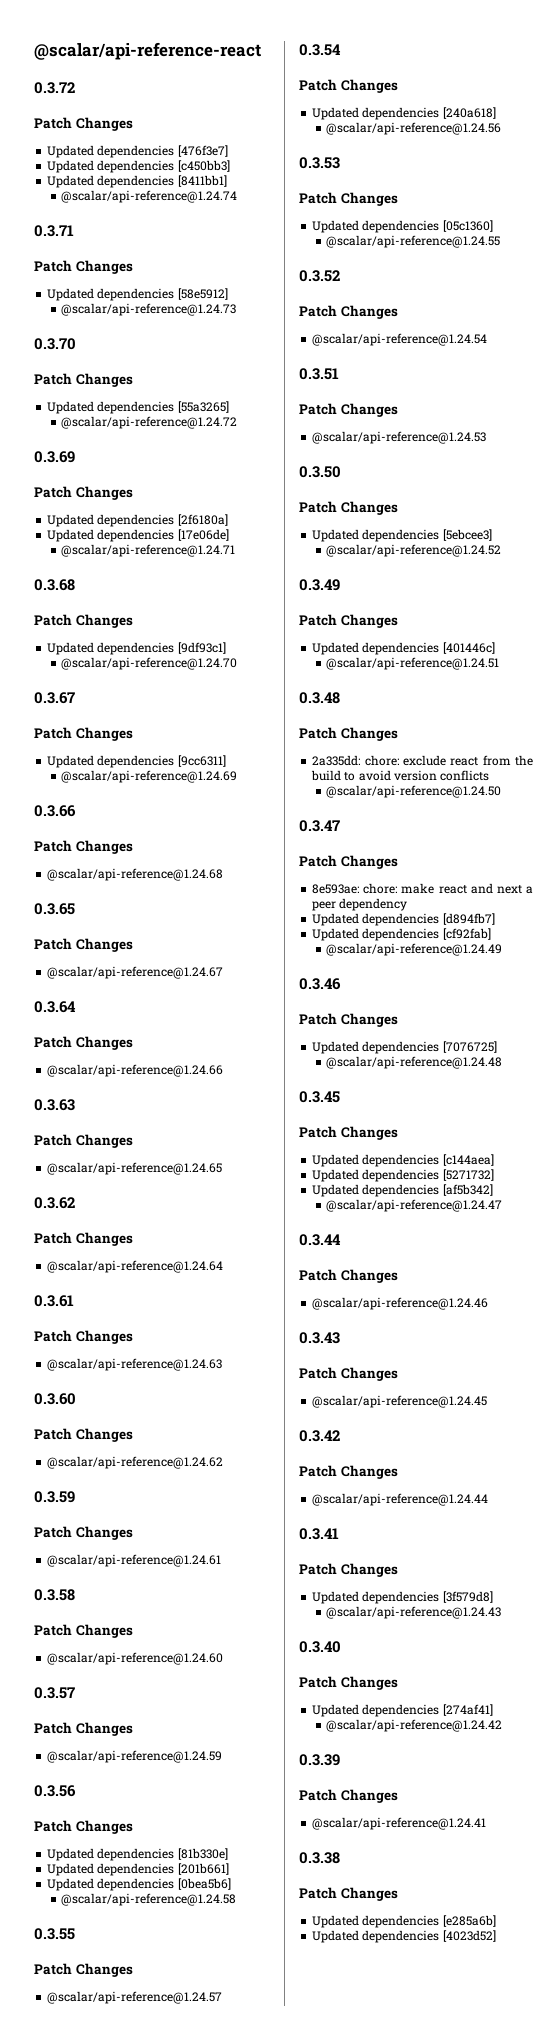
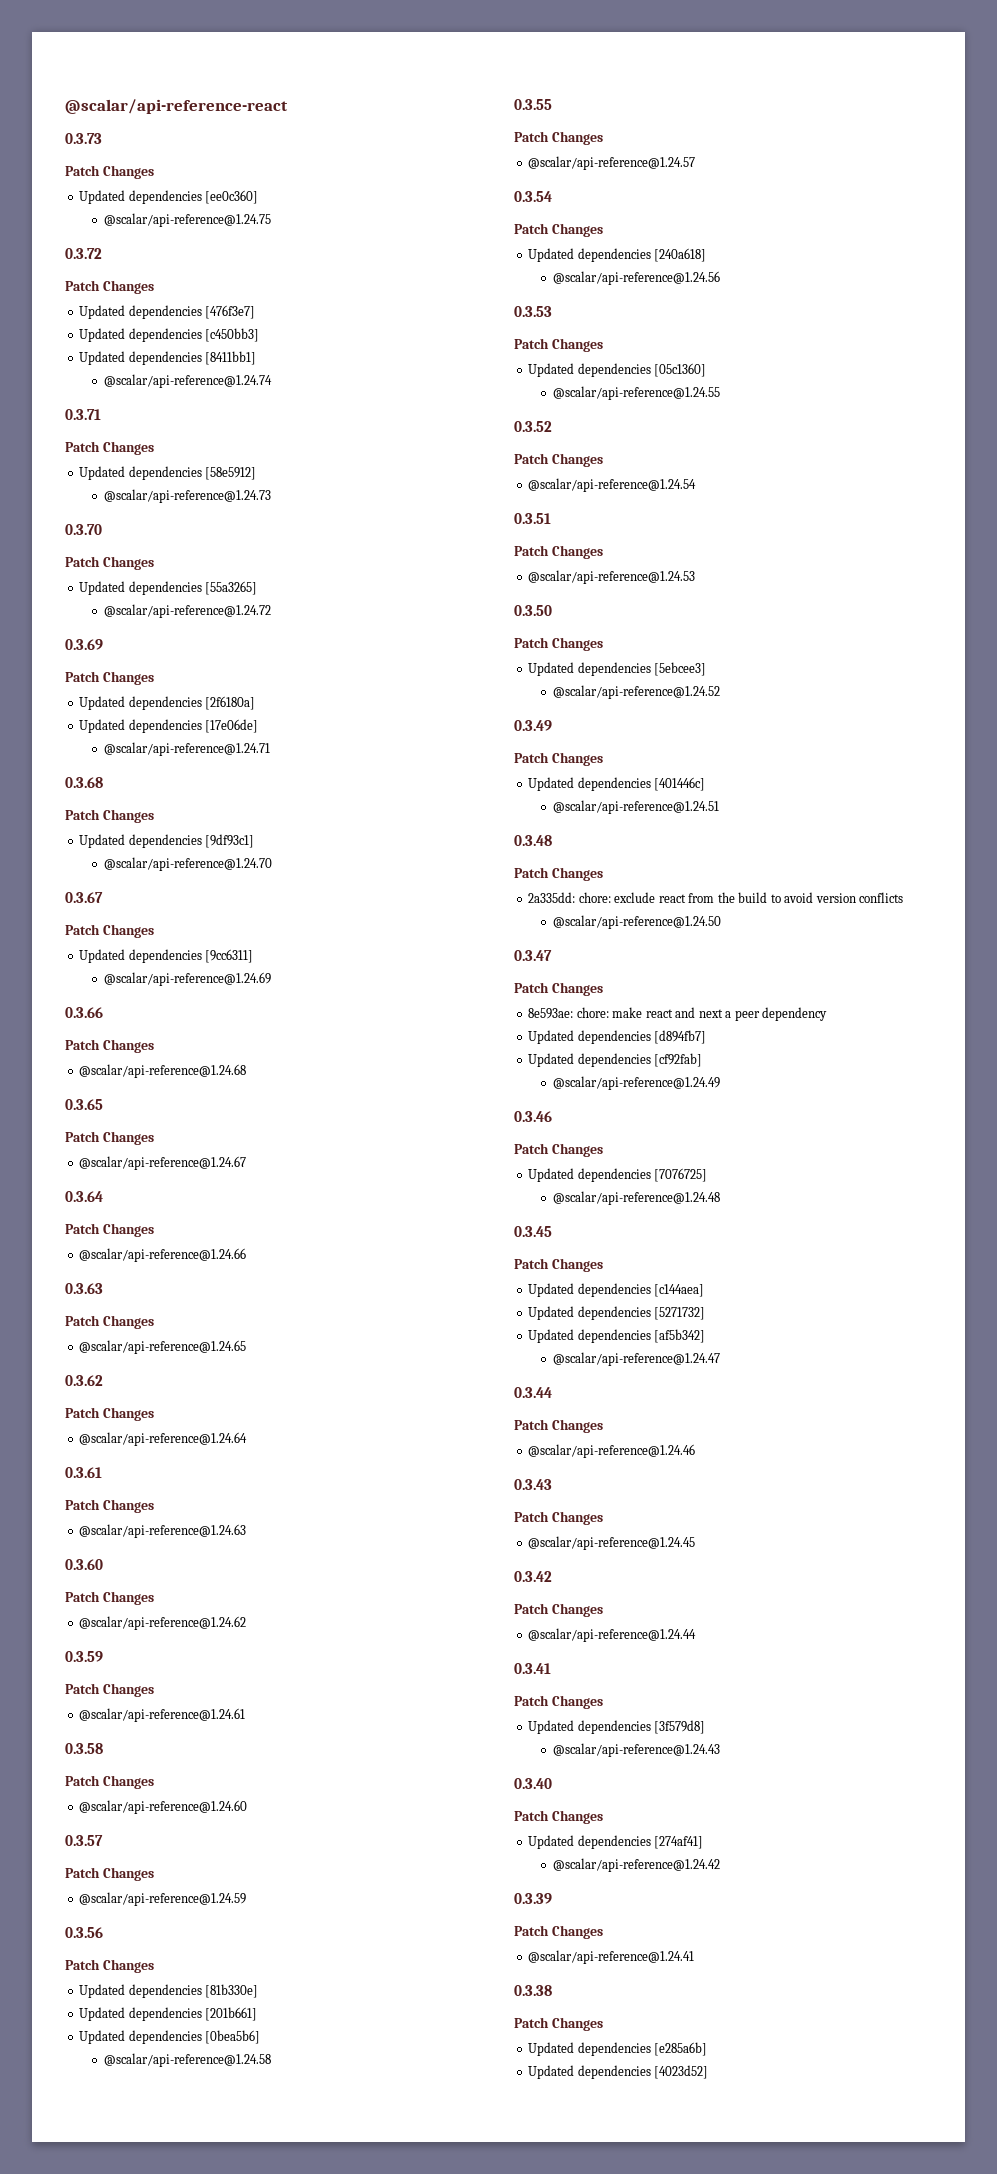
(261, 51) none -> [65,133,102,144] [65,165,154,179] [79,190,259,204] [104,213,272,227] // 0.3.73 // Patch Changes // Updated dependencies [ee0c360] // @scalar/api-reference@1.24.75

